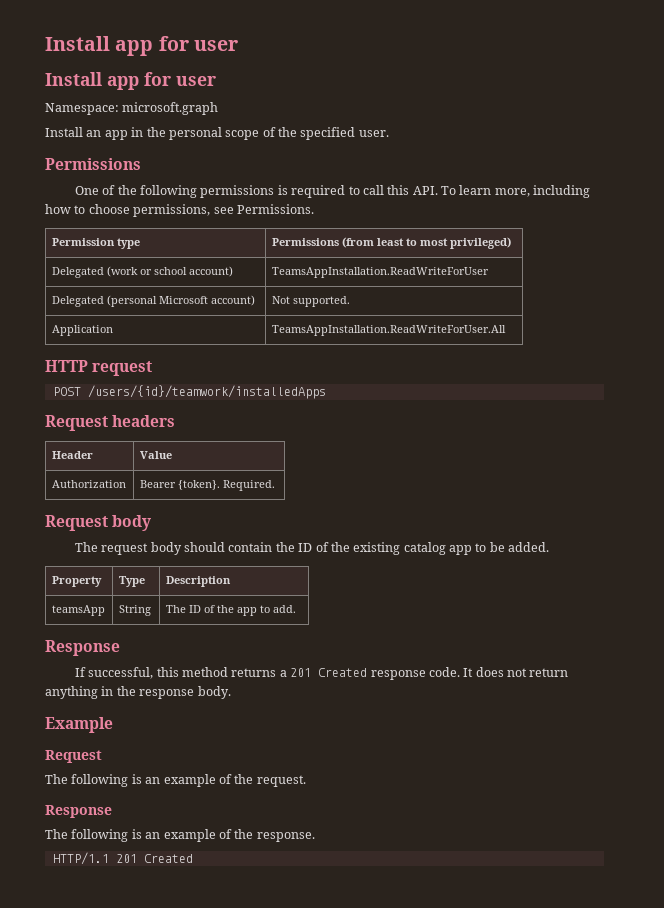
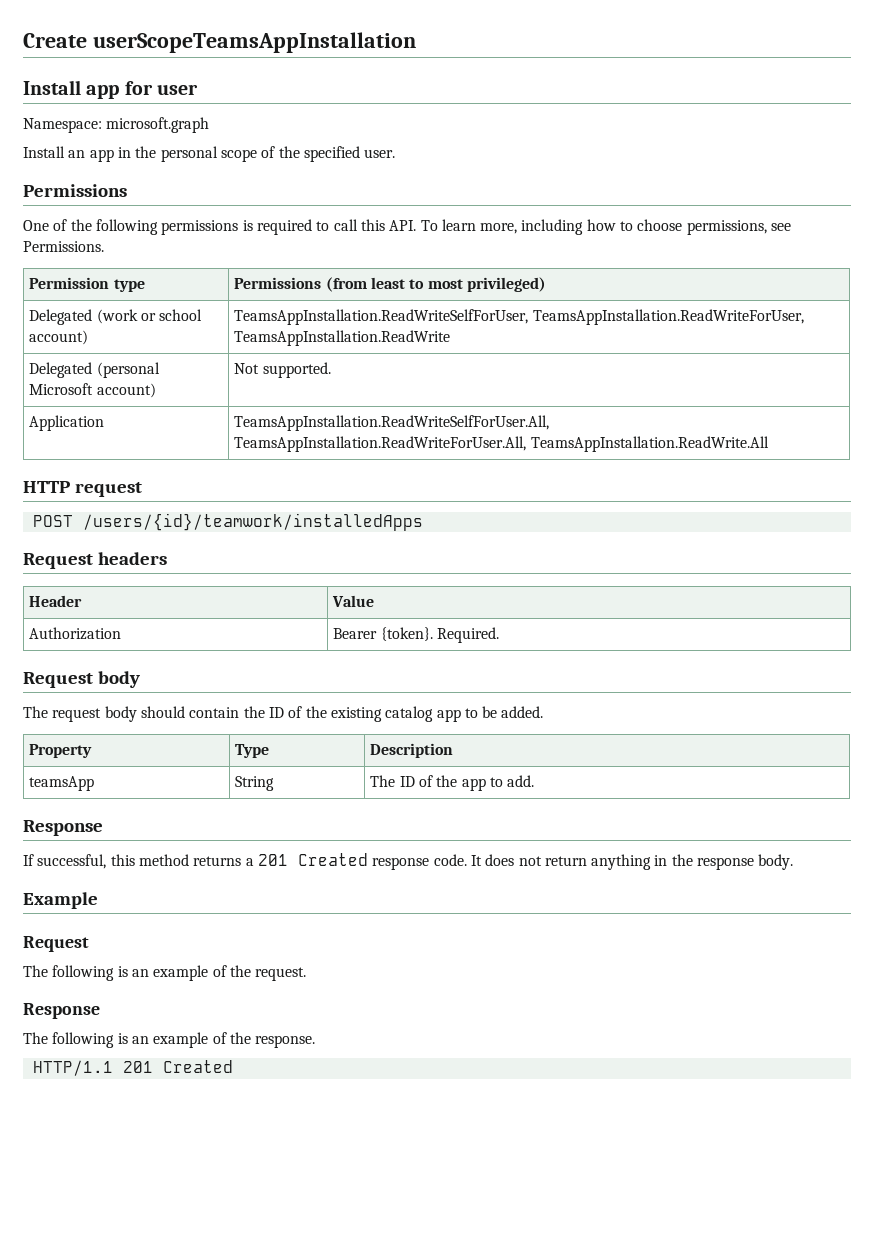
[45,36,238,56] Install app for user -> [23,32,416,53] Create userScopeTeamsAppInstallation
[271,267,489,278] TeamsAppInstallation.ReadWriteForUser -> [234,309,804,325] [234,330,451,346] TeamsAppInstallation.ReadWriteSelfForUser, TeamsAppInstallation.ReadWriteForUser, TeamsAppInstallation.ReadWrite
[271,325,506,336] TeamsAppInstallation.ReadWriteForUser.All -> [234,415,550,431] [234,436,769,452] TeamsAppInstallation.ReadWriteSelfForUser.All, TeamsAppInstallation.ReadWriteForUser.All, TeamsAppInstallation.ReadWrite.All

